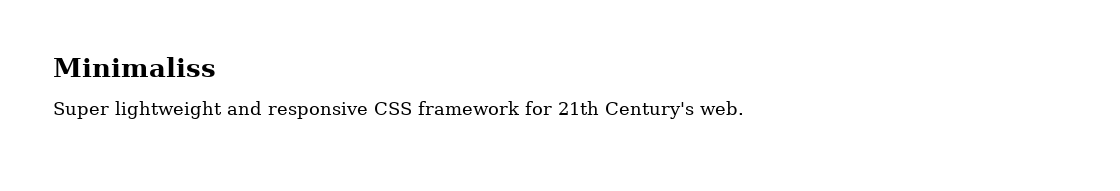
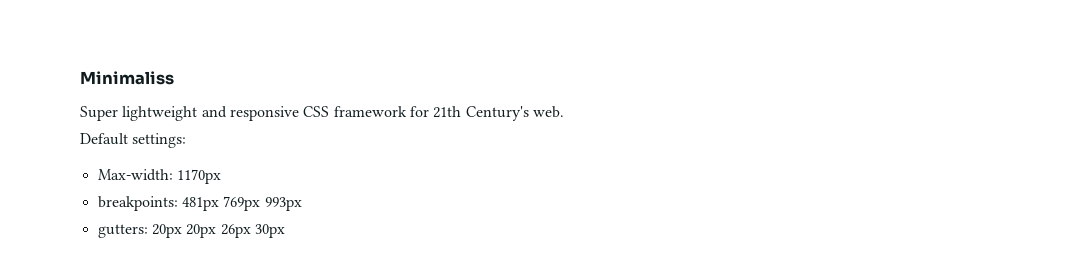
(744, 108) none -> [80,133,187,148] [97,169,221,184] [97,196,302,211] [97,224,285,238] // Default settings: // Max-width: 1170px // breakpoints: 481px 769px 993px // gutters: 20px 20px 26px 30px

